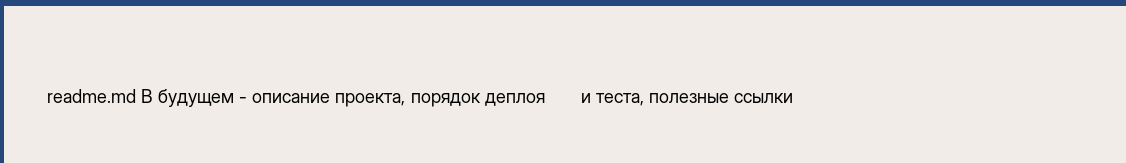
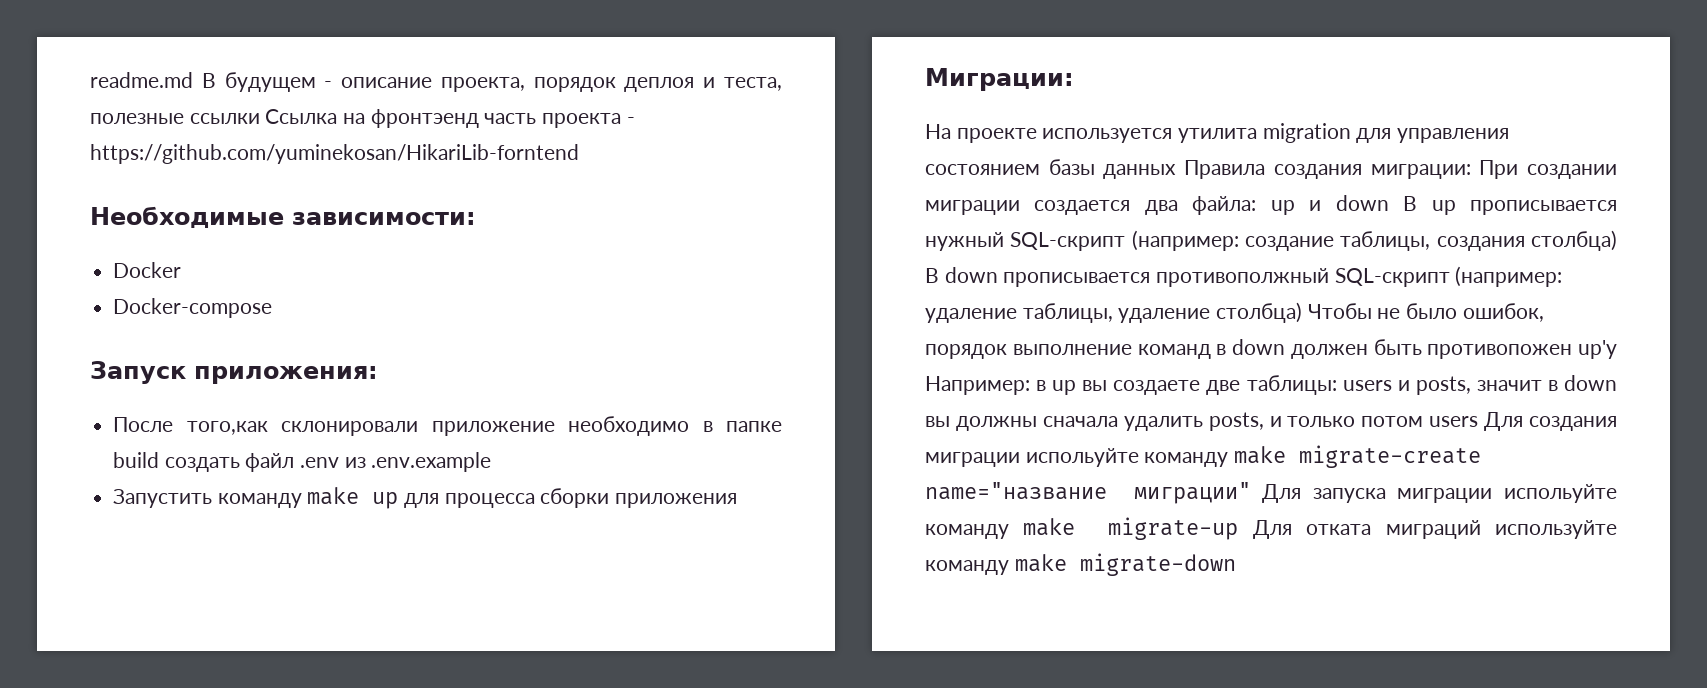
(793, 98) none -> [265,109,635,128] [90,144,579,164] [90,206,476,228] [113,262,182,278] [113,298,273,318] [90,361,378,384] [113,416,782,436] [113,452,492,472] [113,487,738,509] [925,68,1074,91] [925,123,1510,143] [925,159,1617,179] [925,195,1617,215] [925,230,1617,251] [925,266,1563,287] [925,302,1544,323] [925,339,1617,359] [925,375,1617,395] [925,412,1617,431] [925,445,1482,468] [925,482,1617,504] [925,517,1617,540] [925,553,1236,576] Ссылка на фронтэенд часть проекта - https://github.com/yuminekosan/HikariLib-forntend // Необходимые зависимости: // Docker // Docker-compose // Запуск приложения: // После того,как склонировали приложение необходимо в папке build создать файл .env из .env.example // Запустить команду make up для процесса сборки приложения // Миграции: // На проекте используется утилита migration для управления состоянием базы данных Правила создания миграции: При создании миграции создается два файла: up и down В up прописывается нужный SQL-скрипт (например: создание таблицы, создания столбца) В down прописывается противополжный SQL-скрипт (например: удаление таблицы, удаление столбца) Чтобы не было ошибок, порядок выполнение команд в down должен быть противопожен up'y Например: в up вы создаете две таблицы: users и posts, значит в down вы должны сначала удалить posts, и только потом users Для создания миграции испольуйте команду make migrate-create name="название миграции" Для запуска миграции испольуйте команду make migrate-up Для отката миграций используйте команду make migrate-down

